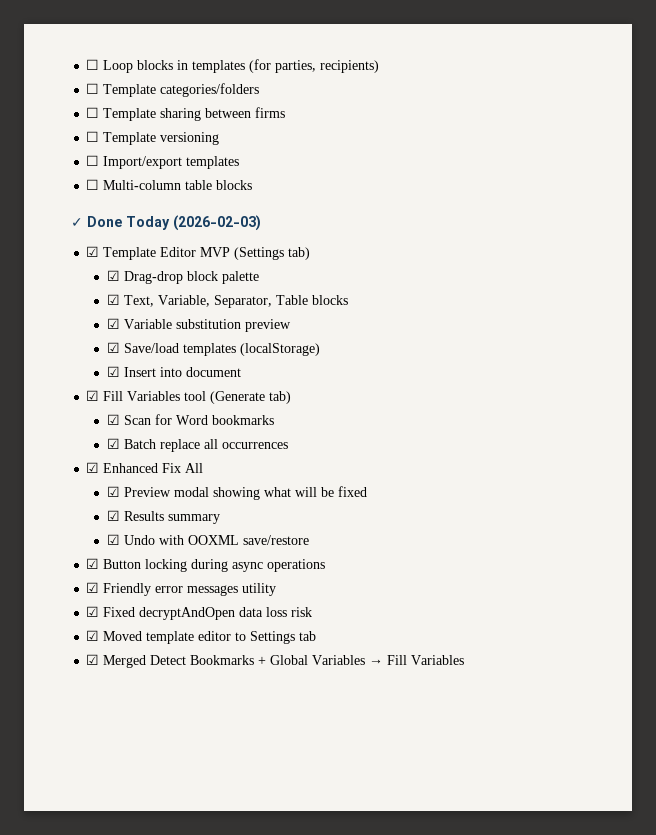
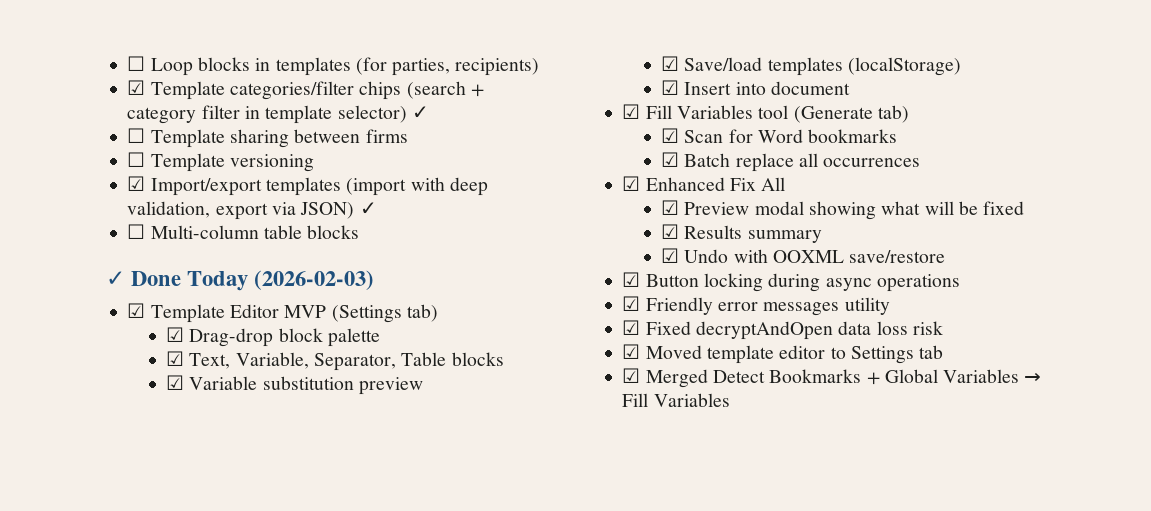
[86,83,260,97] ☐ Template categories/folders -> [127,80,484,100] [127,105,429,124] ☑ Template categories/filter chips (search + category filter in template selector) ✓
[86,155,100,166] ☐ -> [127,176,146,191] ☑
(240, 162) none -> [346,177,488,196] [127,201,377,220] (import with deep validation, export via JSON) ✓

